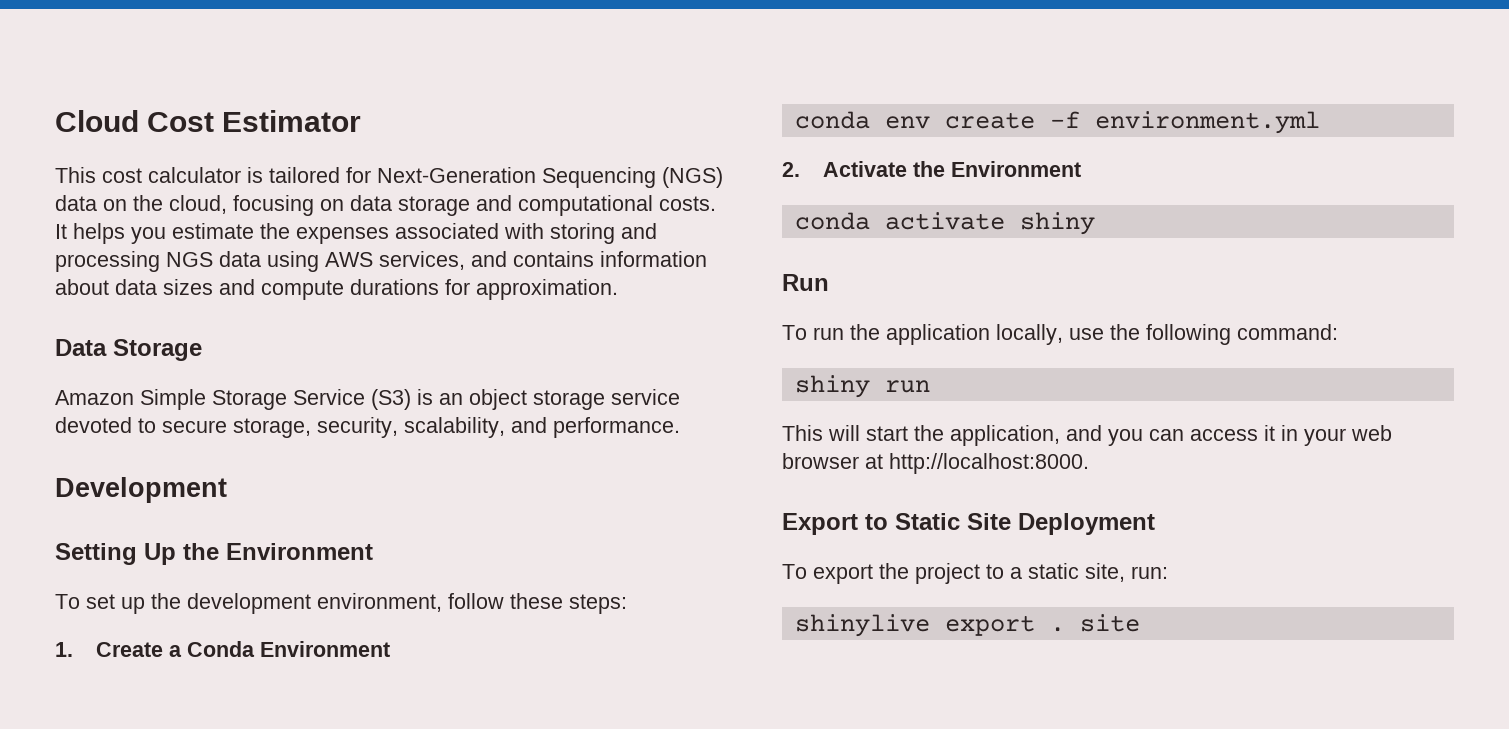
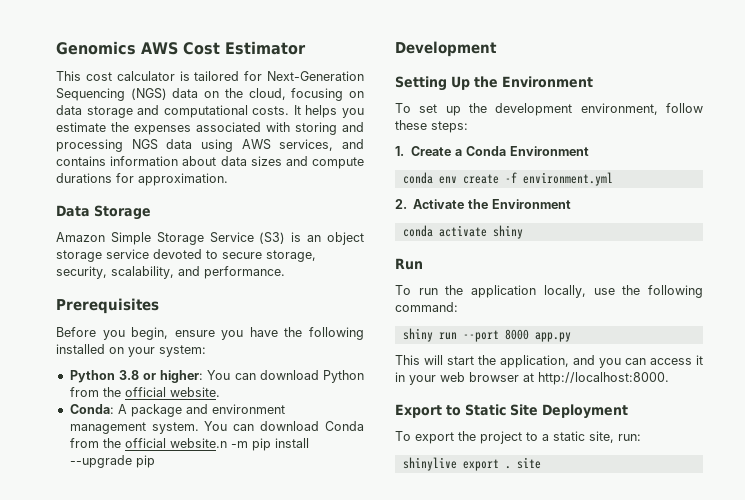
[55,110,139,132] Cloud -> [56,41,178,55] Genomics AWS
(680, 427) none -> [56,298,159,314] [56,327,365,340] [56,344,206,357] [69,370,364,383] [69,387,220,397] [69,404,285,417] [69,421,364,434] [69,438,309,451] [69,455,155,468] // Prerequisites // Before you begin, ensure you have the following installed on your system: // Python 3.8 or higher: You can download Python from the official website. // Conda: A package and environment management system. You can download Conda from the official website.n -m pip install --upgrade pip
(930, 386) none -> [462,329,571,342] --port 8000 app.py

